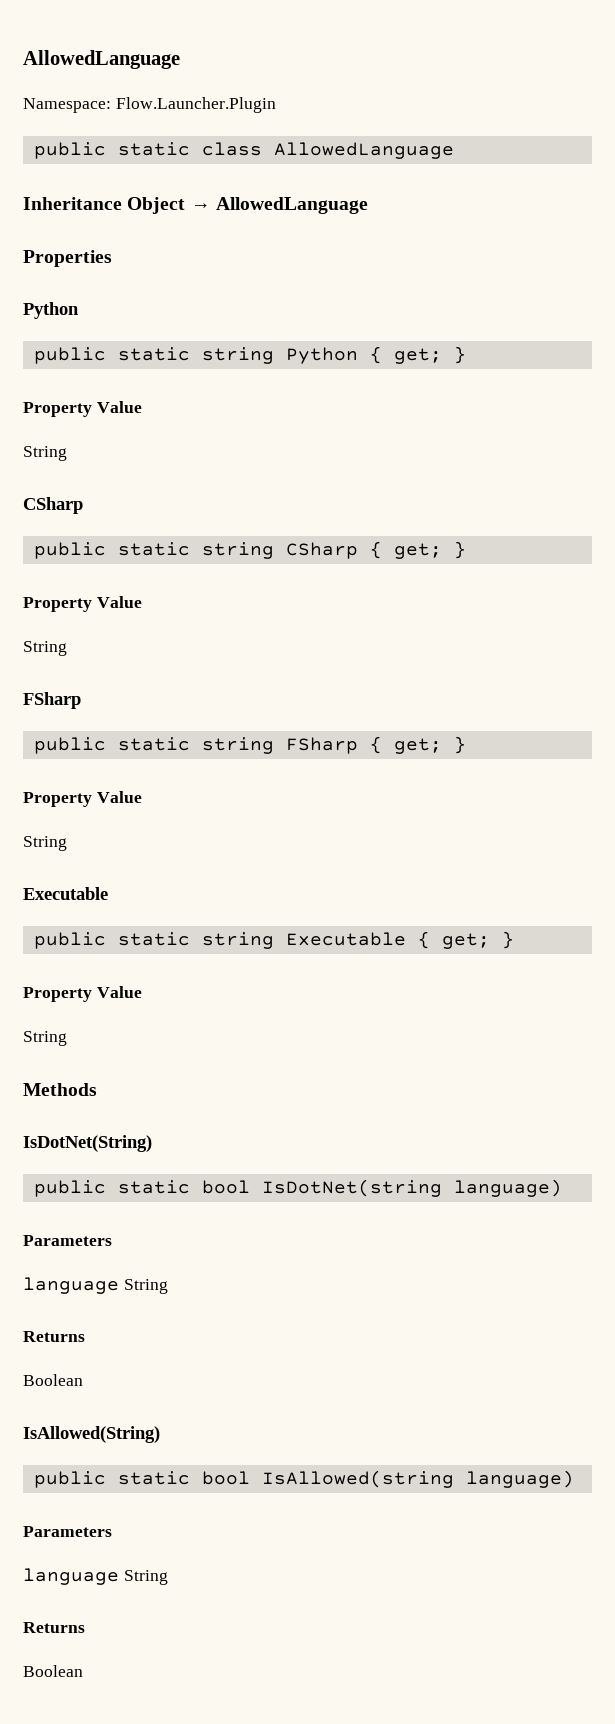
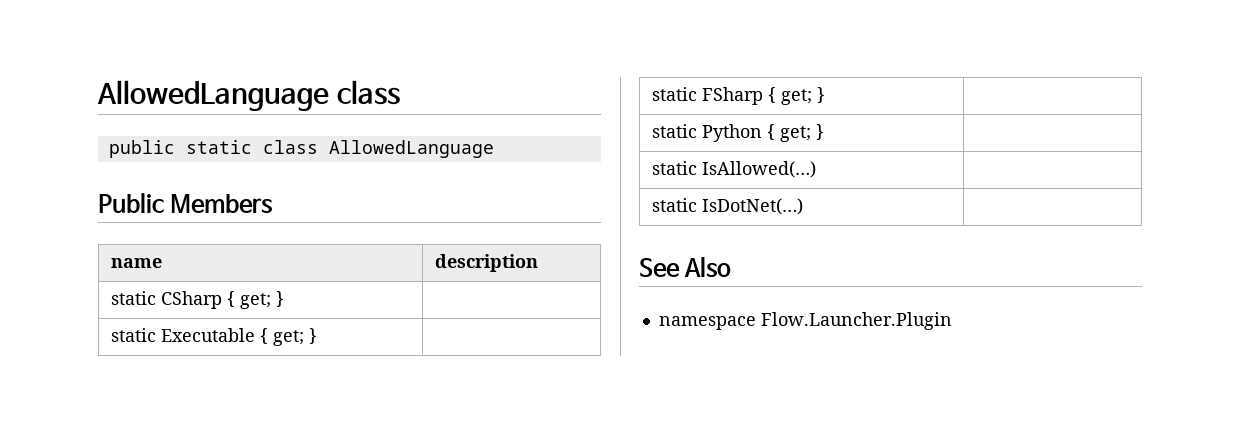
[23,50,180,69] [23,97,276,113] AllowedLanguage // Namespace: Flow.Launcher.Plugin -> [97,80,400,111] AllowedLanguage class
[23,197,368,214] [23,250,112,267] [23,302,79,319] [33,346,466,364] [23,401,142,417] [23,446,67,461] [23,497,83,514] [33,541,466,559] [23,596,142,612] [23,641,67,656] [23,692,81,709] [33,736,466,754] [23,791,142,807] [23,836,67,851] [23,887,108,900] [33,931,514,949] [23,986,142,1002] [23,1031,67,1046] [23,1083,97,1096] [23,1135,152,1152] [33,1179,562,1197] [23,1235,112,1246] [23,1277,168,1294] [23,1331,85,1342] [23,1374,83,1386] [23,1426,160,1443] [33,1470,574,1488] [23,1526,112,1537] [23,1568,168,1585] [23,1622,85,1633] [23,1665,83,1677] Inheritance Object → AllowedLanguage // Properties // Python // public static string Python { get; } // Property Value // String // CSharp // public static string CSharp { get; } // Property Value // String // FSharp // public static string FSharp { get; } // Property Value // String // Executable // public static string Executable { get; } // Property Value // String // Methods // IsDotNet(String) // public static bool IsDotNet(string language) // Parameters // language String // Returns // Boolean // IsAllowed(String) // public static bool IsAllowed(string language) // Parameters // language String // Returns // Boolean -> [98,193,274,214] [110,258,162,268] [434,254,538,272] [110,291,284,309] [110,328,317,346] [651,87,825,105] [651,124,824,142] [651,161,816,178] [651,198,803,215] [639,257,732,278] [658,312,952,330] Public Members // name | description // static CSharp { get; } | // static Executable { get; } | // static FSharp { get; } | // static Python { get; } | // static IsAllowed(…) | // static IsDotNet(…) | // See Also // namespace Flow.Launcher.Plugin

